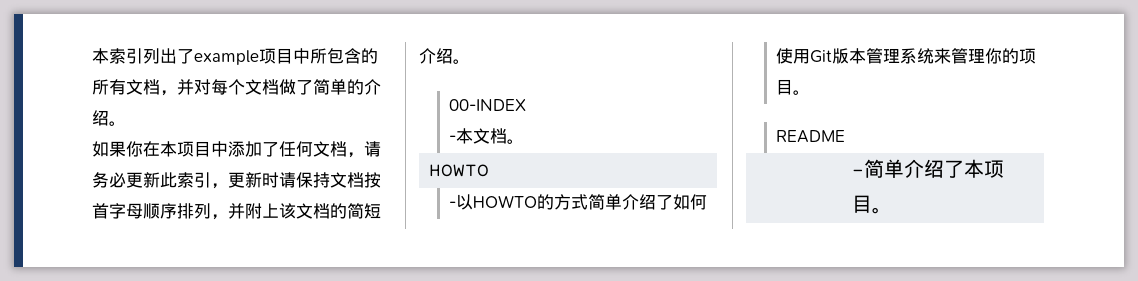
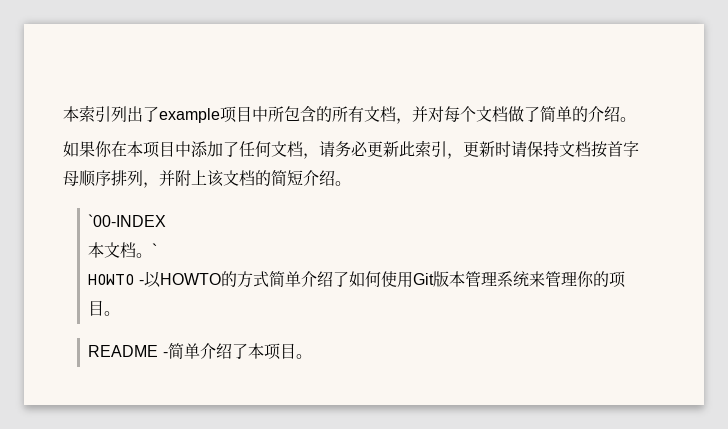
[449,99,527,111] [449,135,457,142] 00-INDEX // - -> [88,214,167,227] `00-INDEX //
[429,164,490,177] // HOWTO // -> [152,243,158,256] [88,274,135,285] ` // HOWTO
(846, 136) // -> (159, 351) none

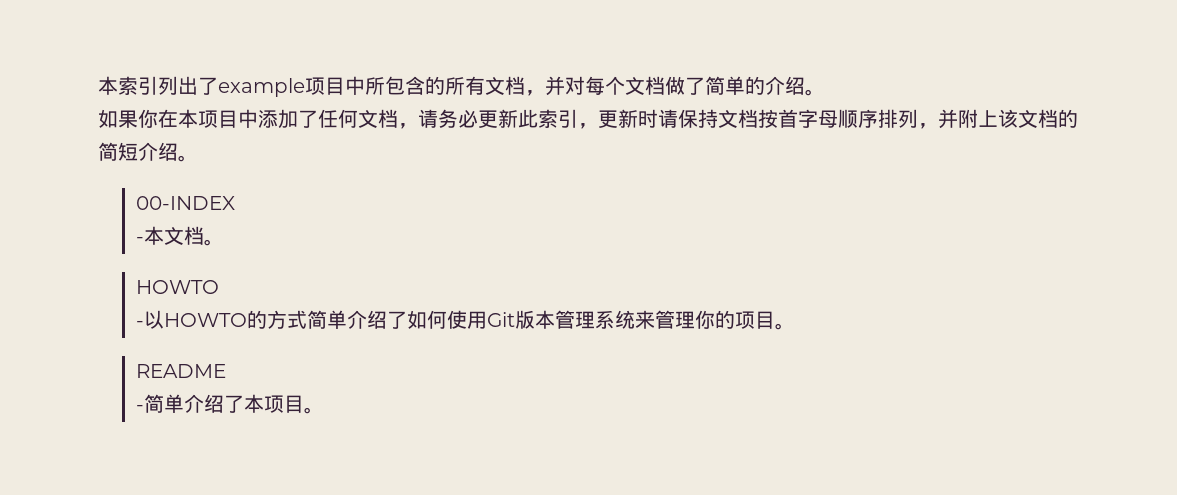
[88,214,167,227] `00-INDEX // -> [136,196,236,210] [136,237,145,243] 00-INDEX // -
[152,243,158,256] [88,274,135,285] ` // HOWTO -> [136,280,220,294] // HOWTO //
(159, 351) none -> (227, 371) //

